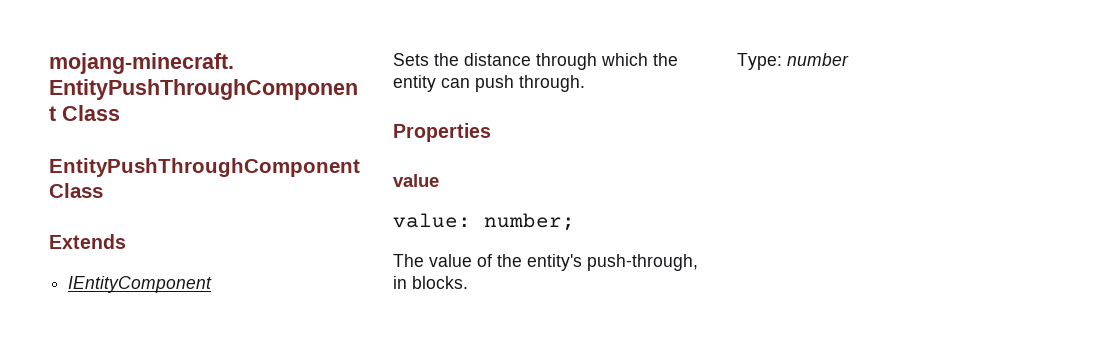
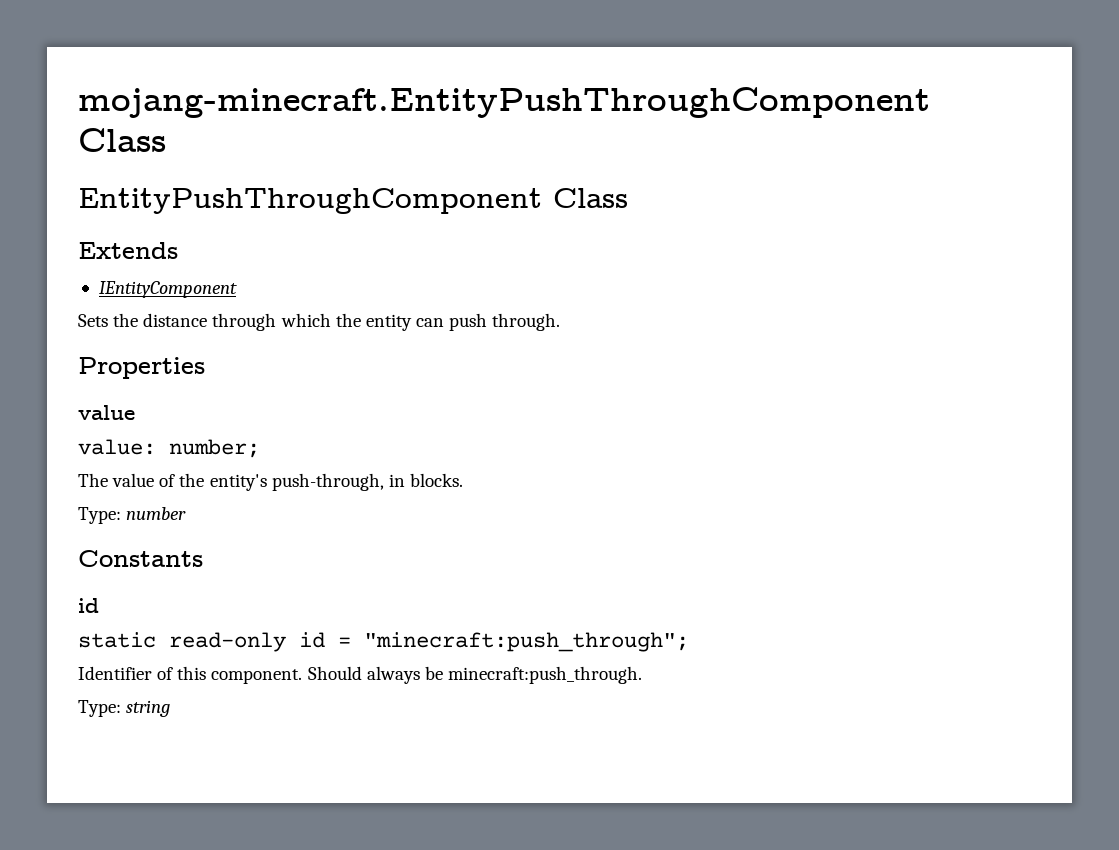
(849, 59) none -> [78,550,203,567] [78,598,99,613] [78,632,689,652] [78,666,642,684] [78,700,171,717] // Constants // id // static read-only id = "minecraft:push_through"; // Identifier of this component. Should always be minecraft:push_through. // Type: string

